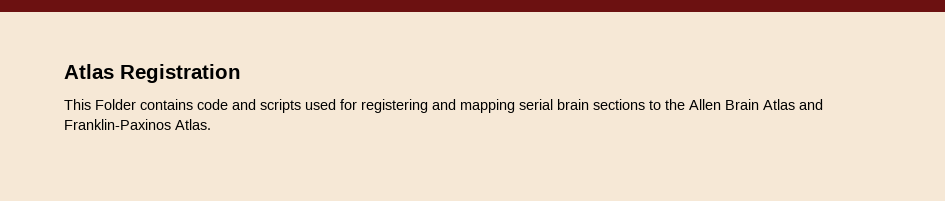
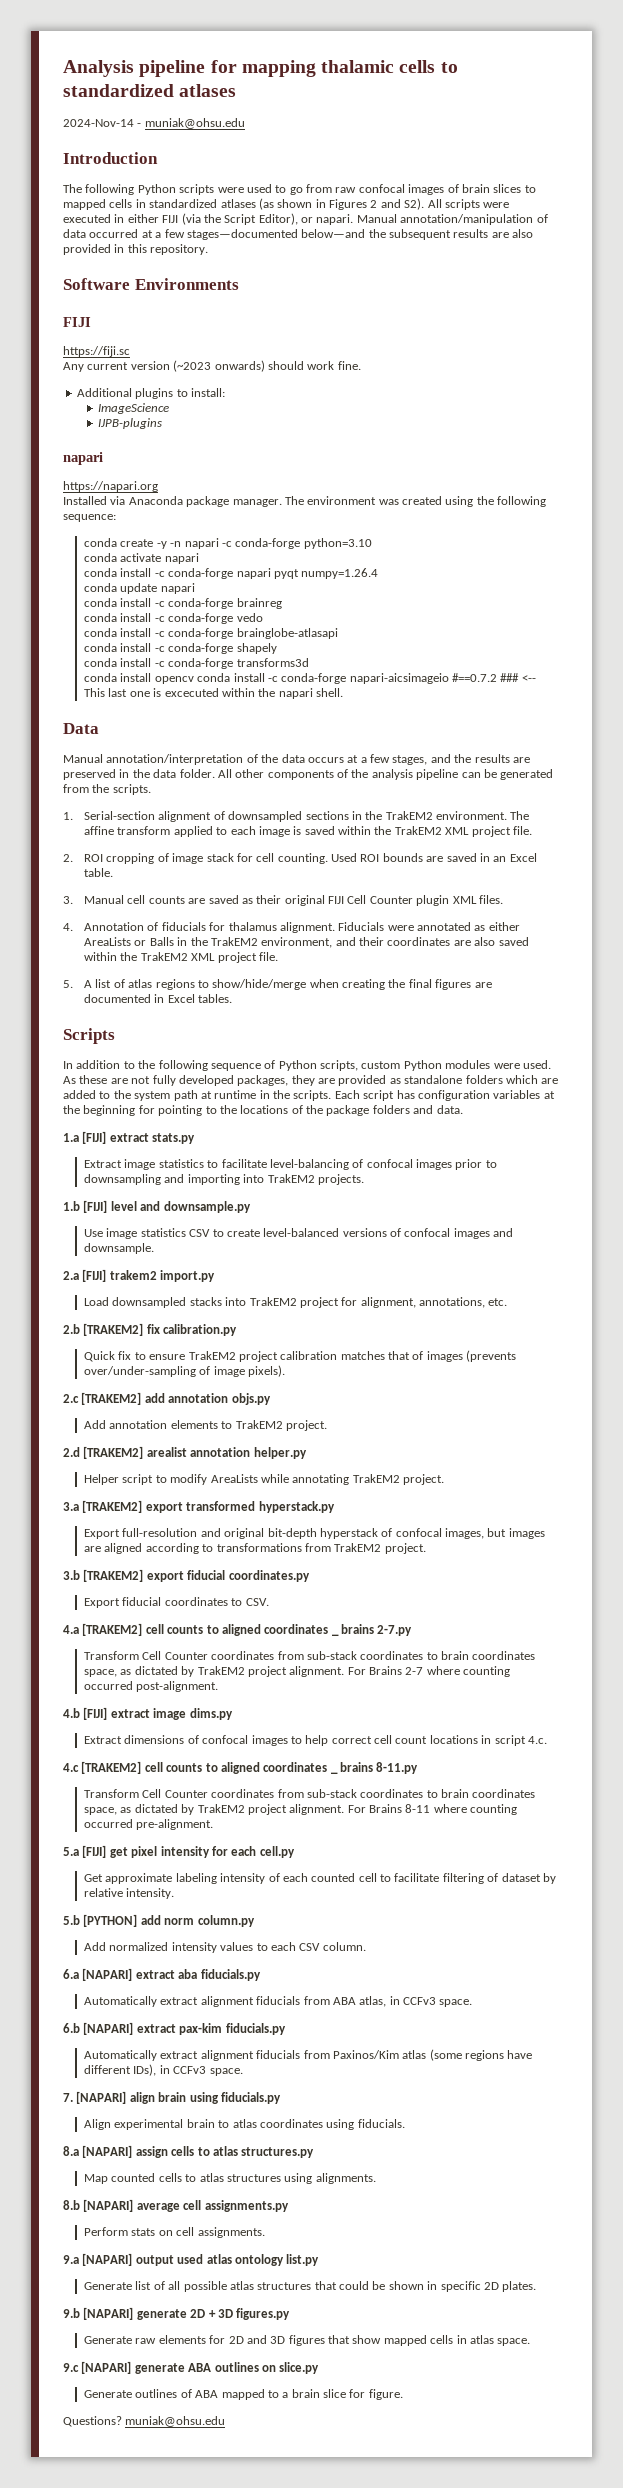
[64,64,241,83] [64,99,823,113] [64,119,211,130] Atlas Registration // This Folder contains code and scripts used for registering and mapping serial brain sections to the Allen Brain Atlas and Franklin-Paxinos Atlas. -> [63,60,458,77] [63,84,237,97] [63,118,245,129] [63,152,158,164] [63,184,536,195] [63,198,510,210] [63,213,548,225] [63,229,534,240] [63,244,209,255] [63,278,239,290] [63,317,91,327] [63,346,130,357] [63,360,361,372] [76,388,225,399] [97,403,169,414] [97,418,162,429] [63,452,103,465] [63,481,158,492] [63,496,547,507] [63,514,116,522] [84,538,372,549] [84,553,199,564] [84,568,379,579] [84,583,195,594] [84,598,282,609] [84,613,263,624] [84,628,338,639] [84,643,277,654] [84,658,309,669] [84,673,536,684] [84,688,344,699] [63,723,99,734] [63,754,530,765] [63,769,554,780] [63,784,151,795] [63,811,530,822] [84,826,532,837] [63,853,537,864] [84,868,114,877] [63,895,503,906] [63,922,520,933] [84,937,529,948] [84,952,278,963] [63,979,492,990] [84,994,233,1003] [63,1028,115,1044] [63,1060,551,1071] [63,1075,559,1086] [63,1090,555,1101] [63,1105,463,1116] [63,1131,196,1144] [84,1159,497,1170] [84,1174,364,1185] [63,1200,251,1213] [84,1228,514,1239] [84,1243,155,1254] [63,1269,216,1282] [84,1297,508,1308] [63,1323,238,1336] [84,1350,517,1362] [84,1365,286,1377] [63,1392,271,1405] [84,1420,327,1431] [63,1446,307,1459] [84,1474,445,1485] [63,1500,335,1513] [84,1528,545,1539] [84,1543,426,1554] [63,1569,310,1582] [84,1597,269,1608] [63,1623,329,1636] [331,1634,339,1636] [341,1624,413,1636] [84,1651,536,1660] [84,1666,511,1677] [84,1681,219,1692] [63,1707,233,1720] [84,1735,547,1746] [63,1761,328,1774] [330,1772,338,1774] [340,1762,419,1774] [84,1789,536,1798] [84,1804,518,1815] [84,1819,214,1830] [63,1845,295,1858] [84,1873,556,1884] [84,1888,175,1899] [63,1914,255,1927] [84,1942,366,1953] [63,1968,261,1981] [84,1996,473,2007] [63,2022,286,2035] [84,2049,533,2061] [84,2064,243,2076] [63,2091,281,2104] [84,2119,405,2130] [63,2145,315,2158] [84,2173,376,2184] [63,2199,289,2212] [84,2227,265,2238] [63,2253,320,2266] [84,2281,537,2292] [63,2307,291,2320] [84,2335,531,2346] [63,2361,320,2374] [84,2389,403,2400] [63,2416,226,2427] Analysis pipeline for mapping thalamic cells to standardized atlases // 2024-Nov-14 - muniak@ohsu.edu // Introduction // The following Python scripts were used to go from raw confocal images of brain slices to mapped cells in standardized atlases (as shown in Figures 2 and S2). All scripts were executed in either FIJI (via the Script Editor), or napari. Manual annotation/manipulation of data occurred at a few stages—documented below—and the subsequent results are also provided in this repository. // Software Environments // FIJI // https://fiji.sc // Any current version (~2023 onwards) should work fine. // Additional plugins to install: // ImageScience // IJPB-plugins // napari // https://napari.org // Installed via Anaconda package manager. The environment was created using the following sequence: // conda create -y -n napari -c conda-forge python=3.10 // conda activate napari // conda install -c conda-forge napari pyqt numpy=1.26.4 // conda update napari // conda install -c conda-forge brainreg // conda install -c conda-forge vedo // conda install -c conda-forge brainglobe-atlasapi // conda install -c conda-forge shapely // conda install -c conda-forge transforms3d // conda install opencv conda install -c conda-forge napari-aicsimageio #==0.7.2 ### <-- This last one is excecuted within the napari shell. // Data // Manual annotation/interpretation of the data occurs at a few stages, and the results are preserved in the data folder. All other components of the analysis pipeline can be generated from the scripts. // 1. Serial-section alignment of downsampled sections in the TrakEM2 environment. The affine transform applied to each image is saved within the TrakEM2 XML project file. // 2. ROI cropping of image stack for cell counting. Used ROI bounds are saved in an Excel table. // 3. Manual cell counts are saved as their original FIJI Cell Counter plugin XML files. // 4. Annotation of fiducials for thalamus alignment. Fiducials were annotated as either AreaLists or Balls in the TrakEM2 environment, and their coordinates are also saved within the TrakEM2 XML project file. // 5. A list of atlas regions to show/hide/merge when creating the final figures are documented in Excel tables. // Scripts // In addition to the following sequence of Python scripts, custom Python modules were used. As these are not fully developed packages, they are provided as standalone folders which are added to the system path at runtime in the scripts. Each script has configuration variables at the beginning for pointing to the locations of the package folders and data. // 1.a [FIJI] extract stats.py // Extract image statistics to facilitate level-balancing of confocal images prior to downsampling and importing into TrakEM2 projects. // 1.b [FIJI] level and downsample.py // Use image statistics CSV to create level-balanced versions of confocal images and downsample. // 2.a [FIJI] trakem2 import.py // Load downsampled stacks into TrakEM2 project for alignment, annotations, etc. // 2.b [TRAKEM2] fix calibration.py // Quick fix to ensure TrakEM2 project calibration matches that of images (prevents over/under-sampling of image pixels). // 2.c [TRAKEM2] add annotation objs.py // Add annotation elements to TrakEM2 project. // 2.d [TRAKEM2] arealist annotation helper.py // Helper script to modify AreaLists while annotating TrakEM2 project. // 3.a [TRAKEM2] export transformed hyperstack.py // Export full-resolution and original bit-depth hyperstack of confocal images, but images are aligned according to transformations from TrakEM2 project. // 3.b [TRAKEM2] export fiducial coordinates.py // Export fiducial coordinates to CSV. // 4.a [TRAKEM2] cell counts to aligned coordinates _ brains 2-7.py // Transform Cell Counter coordinates from sub-stack coordinates to brain coordinates space, as dictated by TrakEM2 project alignment. For Brains 2-7 where counting occurred post-alignment. // 4.b [FIJI] extract image dims.py // Extract dimensions of confocal images to help correct cell count locations in script 4.c. // 4.c [TRAKEM2] cell counts to aligned coordinates _ brains 8-11.py // Transform Cell Counter coordinates from sub-stack coordinates to brain coordinates space, as dictated by TrakEM2 project alignment. For Brains 8-11 where counting occurred pre-alignment. // 5.a [FIJI] get pixel intensity for each cell.py // Get approximate labeling intensity of each counted cell to facilitate filtering of dataset by relative intensity. // 5.b [PYTHON] add norm column.py // Add normalized intensity values to each CSV column. // 6.a [NAPARI] extract aba fiducials.py // Automatically extract alignment fiducials from ABA atlas, in CCFv3 space. // 6.b [NAPARI] extract pax-kim fiducials.py // Automatically extract alignment fiducials from Paxinos/Kim atlas (some regions have different IDs), in CCFv3 space. // 7. [NAPARI] align brain using fiducials.py // Align experimental brain to atlas coordinates using fiducials. // 8.a [NAPARI] assign cells to atlas structures.py // Map counted cells to atlas structures using alignments. // 8.b [NAPARI] average cell assignments.py // Perform stats on cell assignments. // 9.a [NAPARI] output used atlas ontology list.py // Generate list of all possible atlas structures that could be shown in specific 2D plates. // 9.b [NAPARI] generate 2D + 3D figures.py // Generate raw elements for 2D and 3D figures that show mapped cells in atlas space. // 9.c [NAPARI] generate ABA outlines on slice.py // Generate outlines of ABA mapped to a brain slice for figure. // Questions? muniak@ohsu.edu

